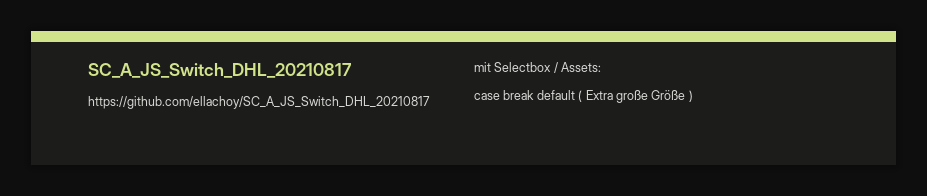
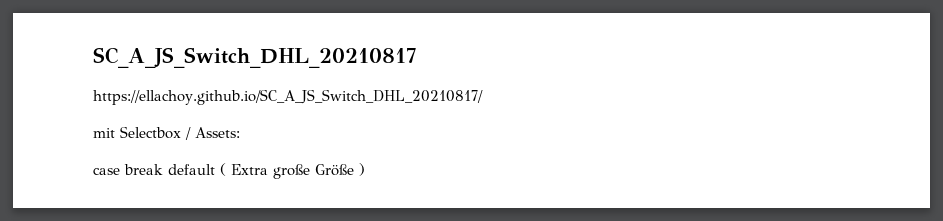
[88,96,430,109] https://github.com/ellachoy/SC_A_JS_Switch_DHL_20210817 -> [93,89,483,105] https://ellachoy.github.io/SC_A_JS_Switch_DHL_20210817/

